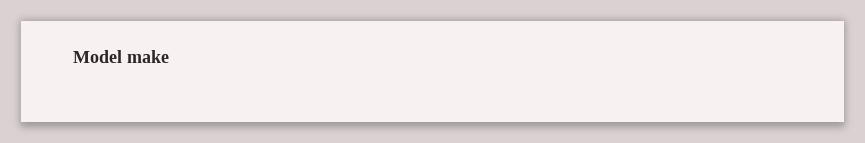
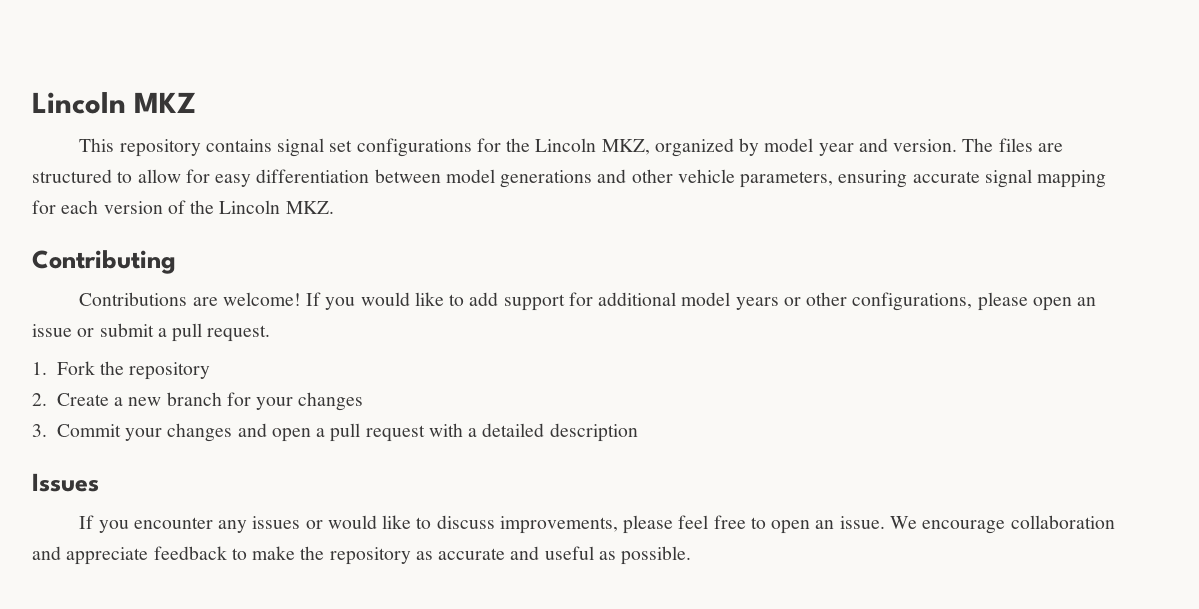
[73,50,169,63] Model make -> [32,92,197,114] [79,138,1064,157] [32,169,1107,188] [32,200,334,214] [32,250,176,274] [79,292,1097,311] [32,323,271,342] [32,361,211,380] [32,392,364,411] [32,423,638,442] [32,473,99,492] [79,515,1115,534] [32,546,692,565] Lincoln MKZ // This repository contains signal set configurations for the Lincoln MKZ, organized by model year and version. The files are structured to allow for easy differentiation between model generations and other vehicle parameters, ensuring accurate signal mapping for each version of the Lincoln MKZ. // Contributing // Contributions are welcome! If you would like to add support for additional model years or other configurations, please open an issue or submit a pull request. // 1. Fork the repository // 2. Create a new branch for your changes // 3. Commit your changes and open a pull request with a detailed description // Issues // If you encounter any issues or would like to discuss improvements, please feel free to open an issue. We encourage collaboration and appreciate feedback to make the repository as accurate and useful as possible.

